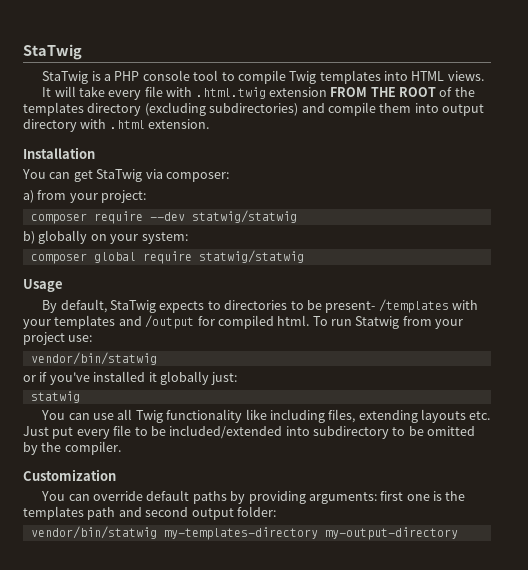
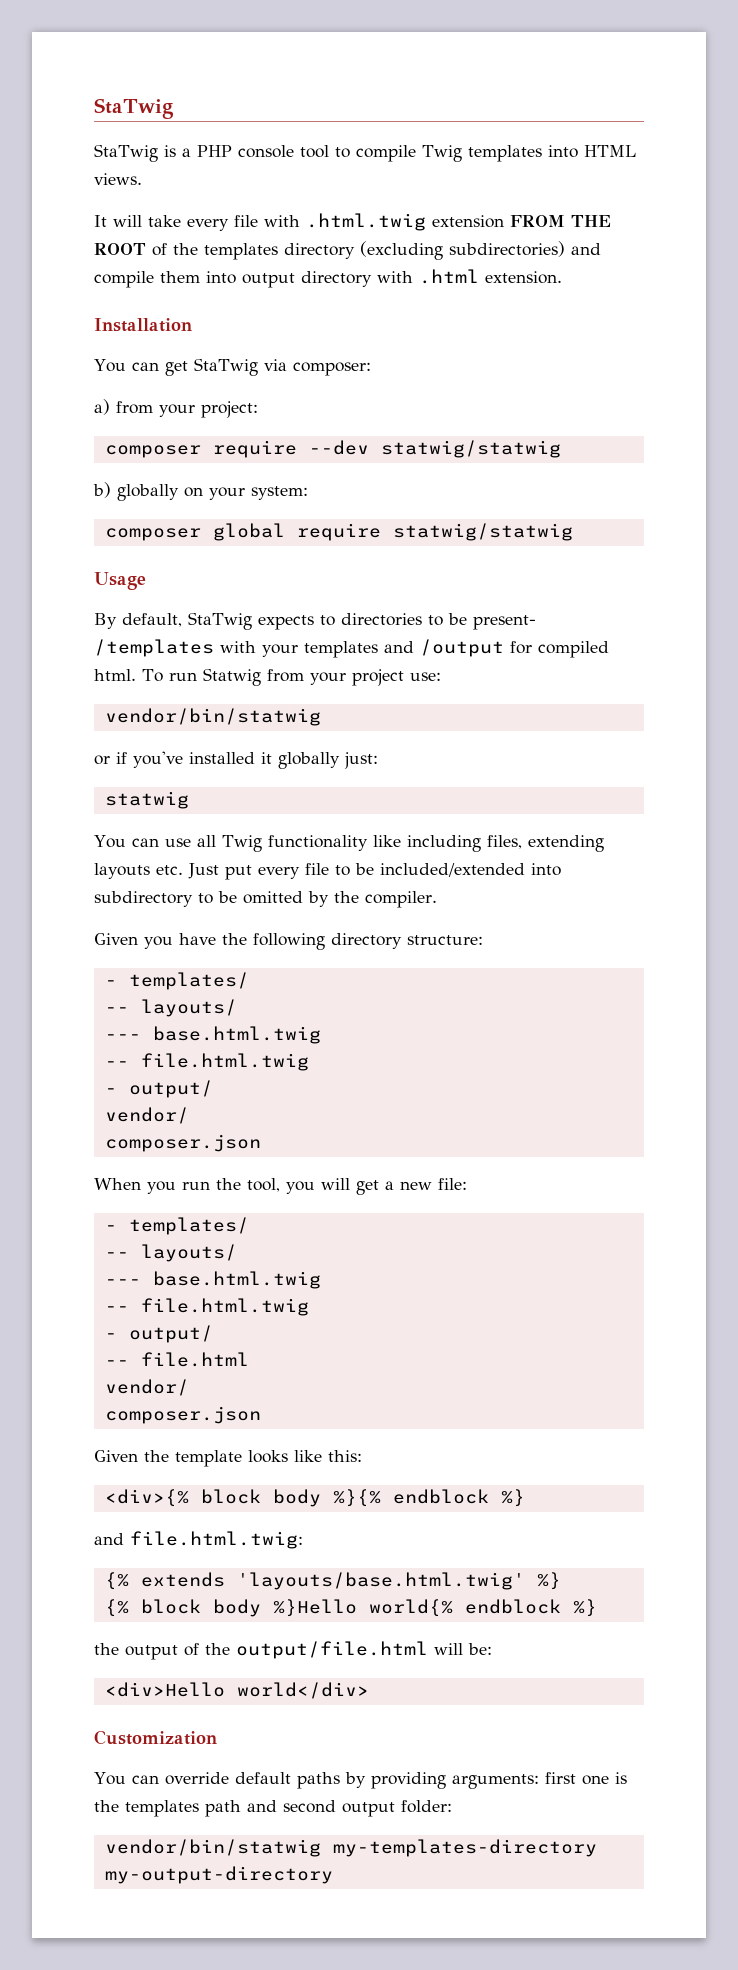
(121, 448) none -> [94,933,483,950] [104,972,249,990] [104,999,237,1017] [104,1026,321,1044] [104,1053,309,1071] [104,1080,213,1098] [104,1107,189,1124] [104,1134,261,1152] [94,1178,467,1195] [104,1217,249,1235] [104,1244,237,1262] [104,1271,321,1289] [104,1298,309,1316] [104,1325,213,1343] [104,1352,249,1367] [104,1379,189,1396] [104,1406,261,1424] [94,1450,362,1467] [104,1489,525,1507] [94,1531,303,1549] [104,1572,561,1590] [104,1599,597,1617] [94,1641,492,1660] [104,1682,369,1699] // Given you have the following directory structure: // - templates/ // -- layouts/ // --- base.html.twig // -- file.html.twig // - output/ // vendor/ // composer.json // When you run the tool, you will get a new file: // - templates/ // -- layouts/ // --- base.html.twig // -- file.html.twig // - output/ // -- file.html // vendor/ // composer.json // Given the template looks like this: // <div>{% block body %}{% endblock %} // and file.html.twig: // {% extends 'layouts/base.html.twig' %} // {% block body %}Hello world{% endblock %} // the output of the output/file.html will be: // <div>Hello world</div>

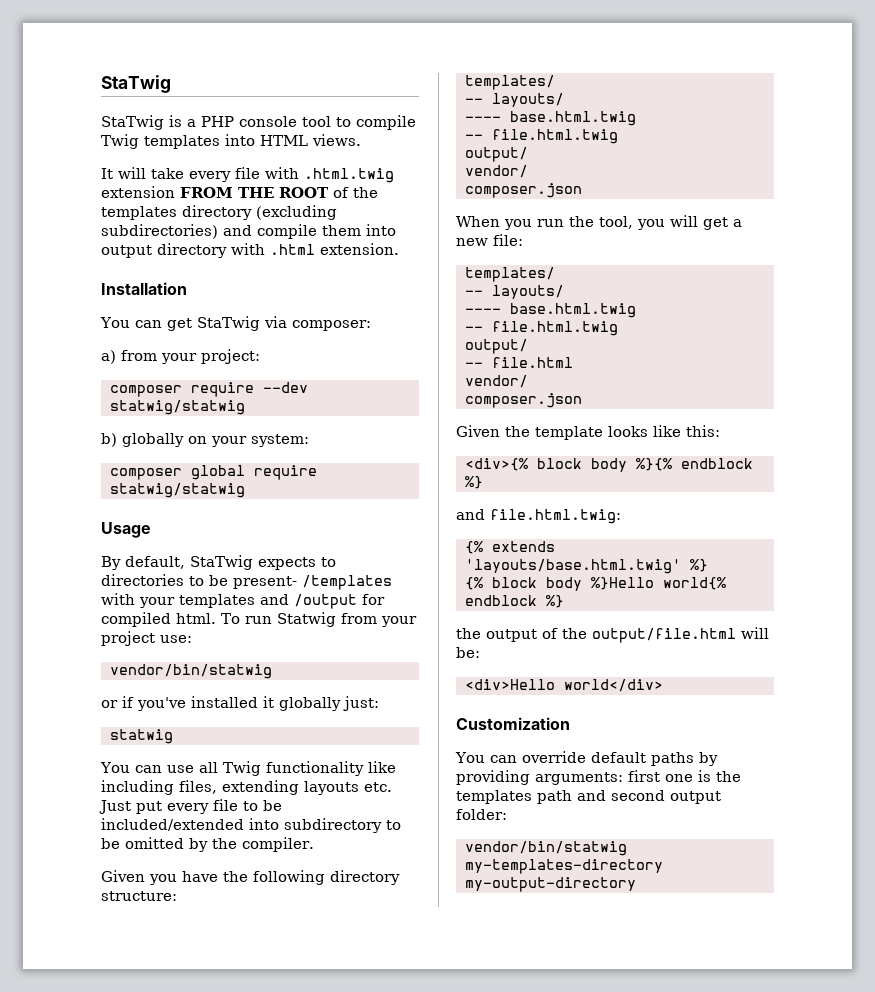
[104,972,249,990] [104,999,237,1017] [104,1026,321,1044] [104,1053,309,1071] [104,1088,117,1094] - templates/ // -- layouts/ // --- base.html.twig // -- file.html.twig // - -> [465,75,555,90] [465,93,564,107] [465,111,636,126] [465,129,618,144] templates/ // -- layouts/ // ---- base.html.twig // -- file.html.twig //
[104,1217,249,1235] [104,1244,237,1262] [104,1271,321,1289] [104,1298,309,1316] [104,1333,117,1339] - templates/ // -- layouts/ // --- base.html.twig // -- file.html.twig // - -> [465,267,555,282] [465,285,564,299] [465,303,636,318] [465,321,618,336] templates/ // -- layouts/ // ---- base.html.twig // -- file.html.twig //

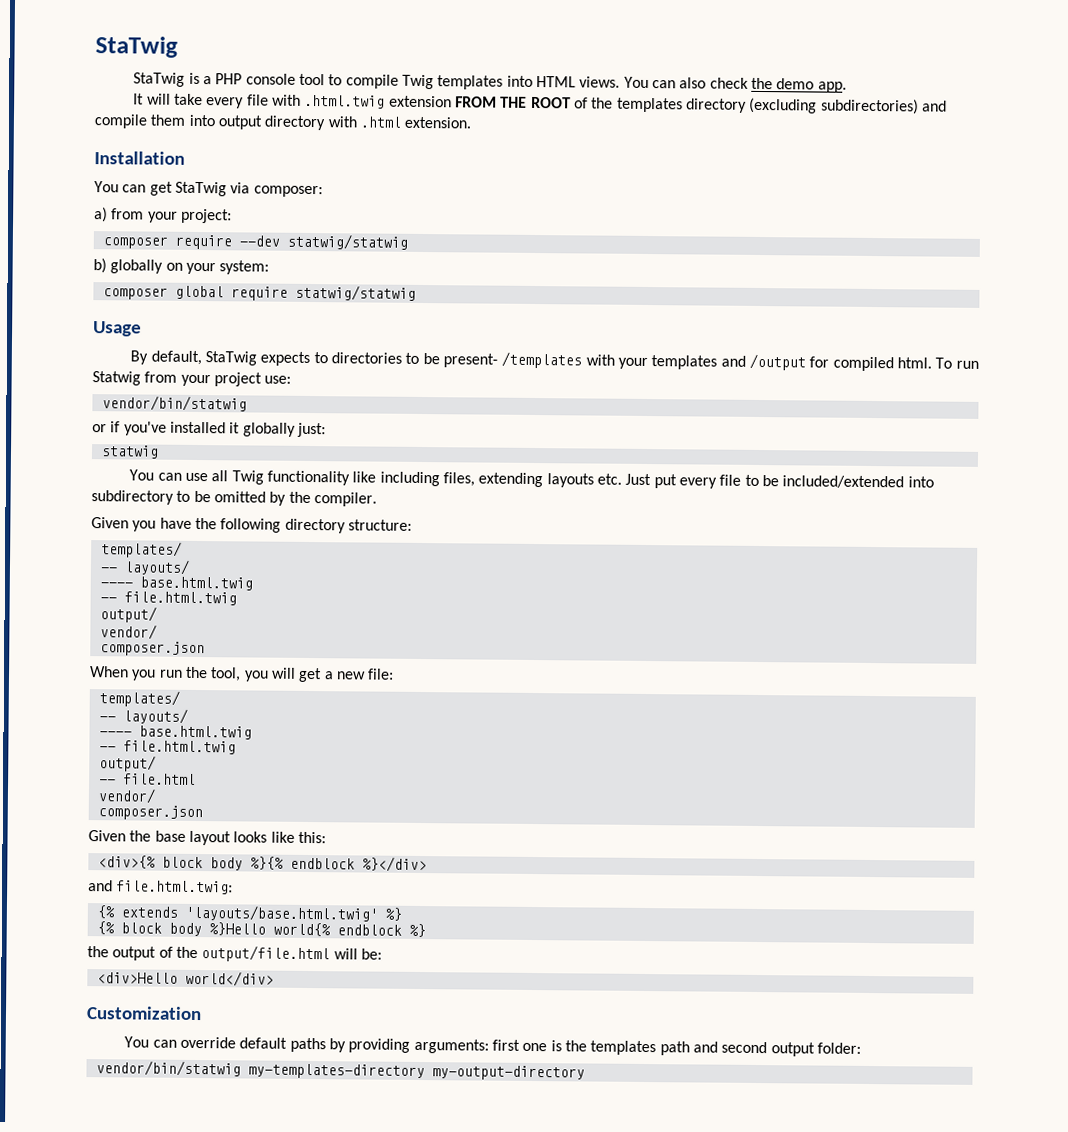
(361, 140) none -> [623,76,847,93] You can also check the demo app.
[535,426,603,440] template -> [154,830,231,846] base layout
[465,476,483,489] %} -> [361,856,427,873] %}</div>

